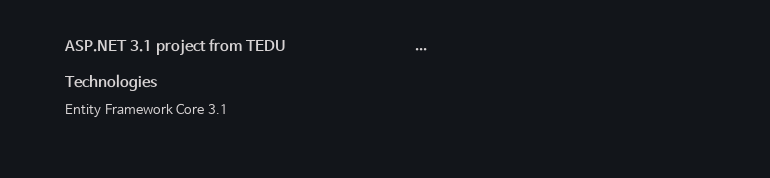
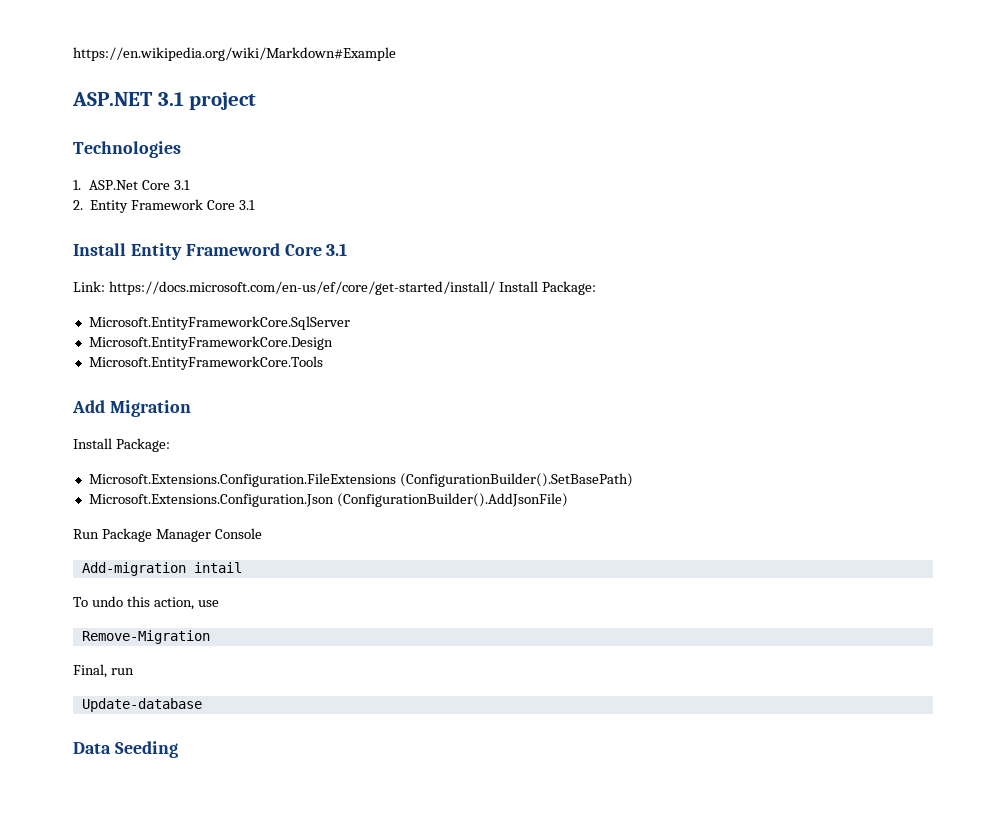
(64, 46) none -> [73,47,396,61] https://en.wikipedia.org/wiki/Markdown#Example //
[209,39,286,52] from TEDU -> (257, 101) none
(157, 82) none -> [73,180,191,190] [73,200,83,210] 1. ASP.Net Core 3.1 // 2.
[415,48,427,51] ... -> [73,243,348,260] [73,281,596,295] [88,316,350,330] [88,336,333,350] [88,356,323,370] [72,400,191,417] [73,438,170,452] [88,473,633,487] [88,493,568,507] [73,528,262,542] [81,562,242,576] [73,596,219,610] [81,630,210,644] [73,664,134,678] [81,698,202,712] [73,741,178,758] Install Entity Frameword Core 3.1 // Link: https://docs.microsoft.com/en-us/ef/core/get-started/install/ Install Package: // Microsoft.EntityFrameworkCore.SqlServer // Microsoft.EntityFrameworkCore.Design // Microsoft.EntityFrameworkCore.Tools // Add Migration // Install Package: // Microsoft.Extensions.Configuration.FileExtensions (ConfigurationBuilder().SetBasePath) // Microsoft.Extensions.Configuration.Json (ConfigurationBuilder().AddJsonFile) // Run Package Manager Console // Add-migration intail // To undo this action, use // Remove-Migration // Final, run // Update-database // Data Seeding

